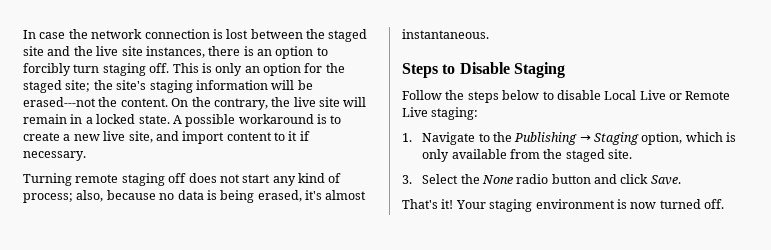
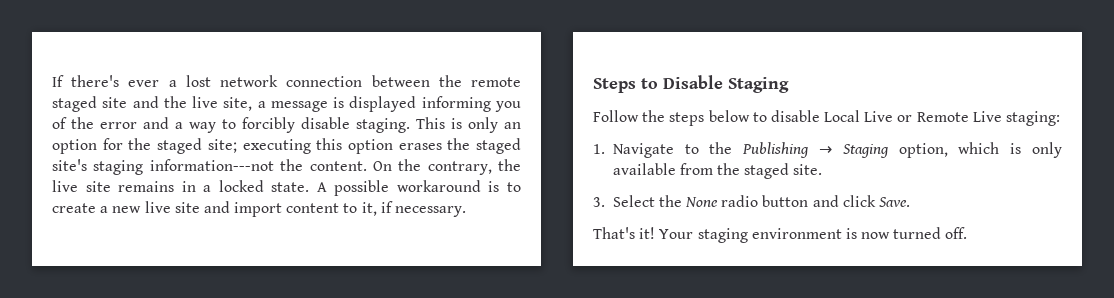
[23,29,249,39] In case the network connection is lost -> [52,75,363,87] If there's ever a lost network connection
(325, 34) none -> [471,77,521,87] remote
[121,46,328,59] [23,63,170,76] site instances, there is an option to forcibly turn staging off. -> [223,96,521,112] [52,117,410,133] site, a message is displayed informing you of the error and a way to forcibly disable staging.
[93,80,313,93] [23,97,96,107] the site's staging information will be erased---not -> [242,138,521,154] [52,159,274,175] executing this option erases the staged site's staging information---not
[343,97,367,107] [23,114,67,124] will remain -> [118,181,175,192] remains
[128,131,153,143] site, -> [174,202,200,213] site
[288,131,298,141] it -> [361,202,377,216] it,
[23,173,342,186] [23,190,367,203] [402,29,489,39] // Turning remote staging off does not start any kind of process; also, because no data is being erased, it's almost instantaneous. -> (467, 211) none

